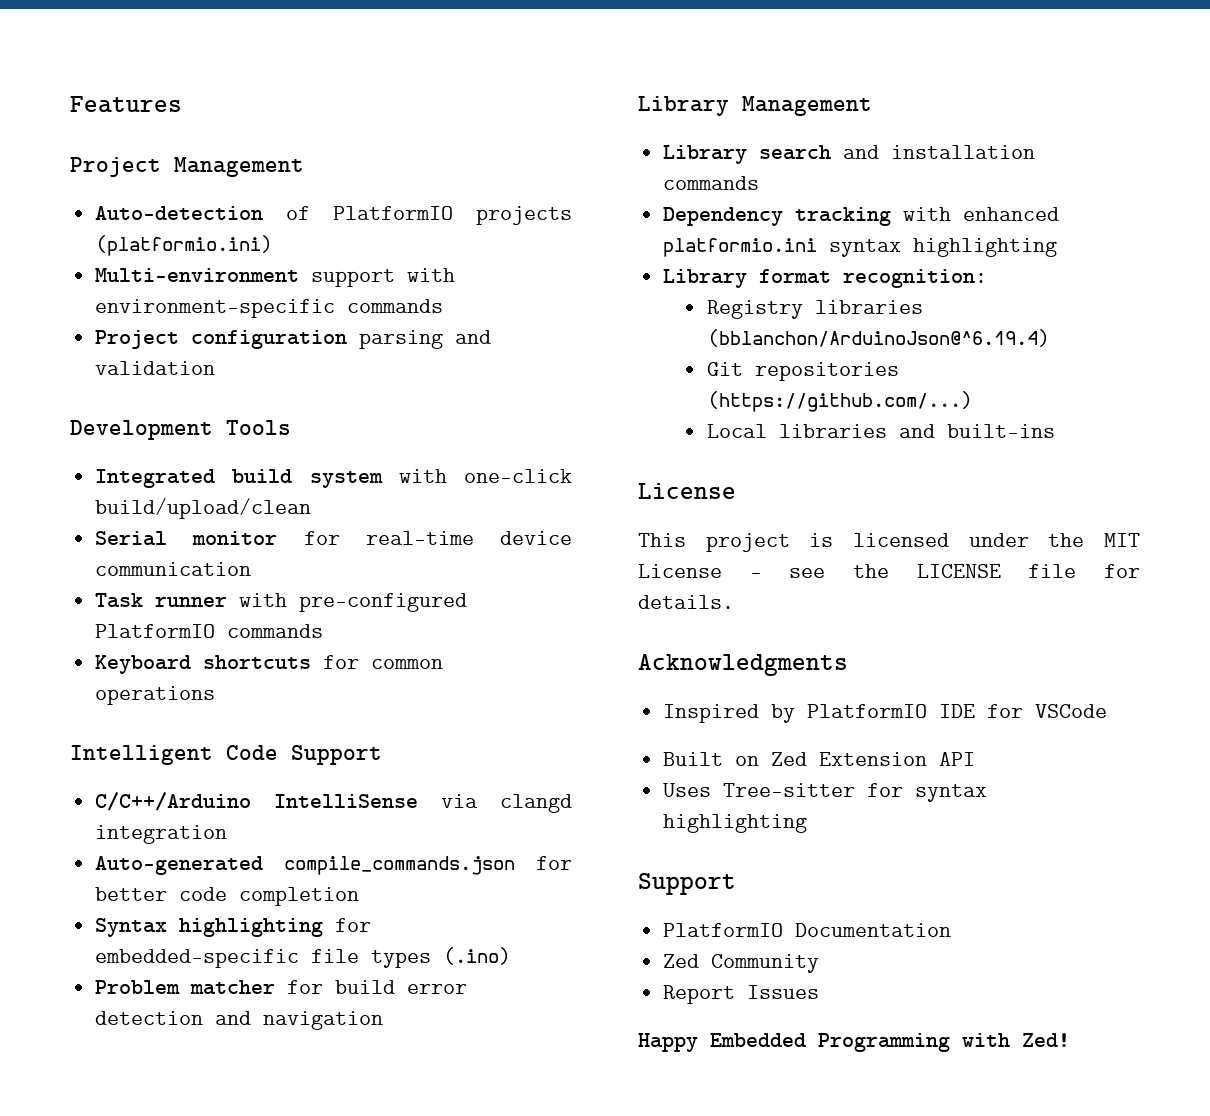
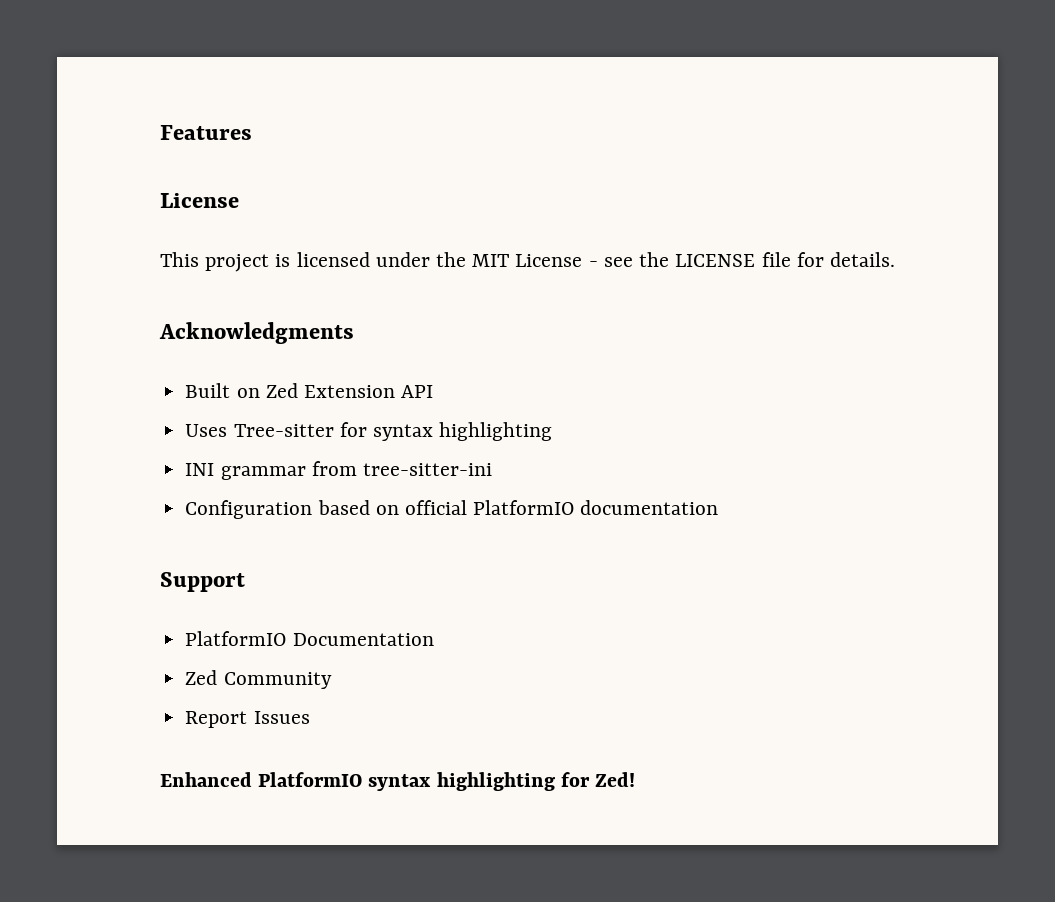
[70,157,304,177] [95,206,572,225] [95,235,274,256] [95,268,456,287] [95,299,444,318] [95,330,492,349] [95,361,216,375] [70,420,291,440] [95,469,572,488] [95,498,312,519] [95,531,572,546] [95,562,252,576] [95,593,468,612] [95,624,324,638] [95,655,444,674] [95,686,216,705] [70,745,382,765] [95,792,572,813] [95,825,228,844] [95,856,572,875] [95,887,360,906] [95,918,372,937] [95,947,512,968] [95,980,468,995] [95,1011,384,1030] [638,96,872,116] [663,145,1036,164] [663,176,760,190] [663,207,1060,226] [663,238,1058,257] [663,269,988,288] [707,300,924,319] [707,329,1051,347] [707,362,900,381] [707,391,974,412] [707,424,1056,438] // Project Management // Auto-detection of PlatformIO projects (platformio.ini) // Multi-environment support with environment-specific commands // Project configuration parsing and validation // Development Tools // Integrated build system with one-click build/upload/clean // Serial monitor for real-time device communication // Task runner with pre-configured PlatformIO commands // Keyboard shortcuts for common operations // Intelligent Code Support // C/C++/Arduino IntelliSense via clangd integration // Auto-generated compile_commands.json for better code completion // Syntax highlighting for embedded-specific file types (.ino) // Problem matcher for build error detection and navigation // Library Management // Library search and installation commands // Dependency tracking with enhanced platformio.ini syntax highlighting // Library format recognition: // Registry libraries (bblanchon/ArduinoJson@^6.19.4) // Git repositories (https://github.com/...) // Local libraries and built-ins -> (252, 132) none
[663,704,1108,723] // Inspired by PlatformIO IDE for VSCode -> (354, 333) none
(808, 823) none -> [185,461,492,480] [185,500,719,519] // INI grammar from tree-sitter-ini // Configuration based on official PlatformIO documentation
[638,1033,1010,1052] Happy Embedded Programming with -> [160,772,590,791] Enhanced PlatformIO syntax highlighting for

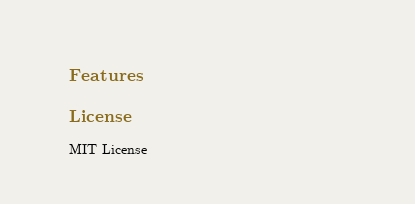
[160,252,895,272] [159,322,354,344] [185,383,434,398] [185,422,553,441] [185,461,492,480] [185,500,719,519] [160,572,245,592] [185,631,434,646] [185,670,332,689] [185,711,310,728] [160,772,636,791] This project is licensed under the MIT License - see the LICENSE file for details. // Acknowledgments // Built on Zed Extension API // Uses Tree-sitter for syntax highlighting // INI grammar from tree-sitter-ini // Configuration based on official PlatformIO documentation // Support // PlatformIO Documentation // Zed Community // Report Issues // Enhanced PlatformIO syntax highlighting for Zed! -> [69,143,147,154] MIT License

